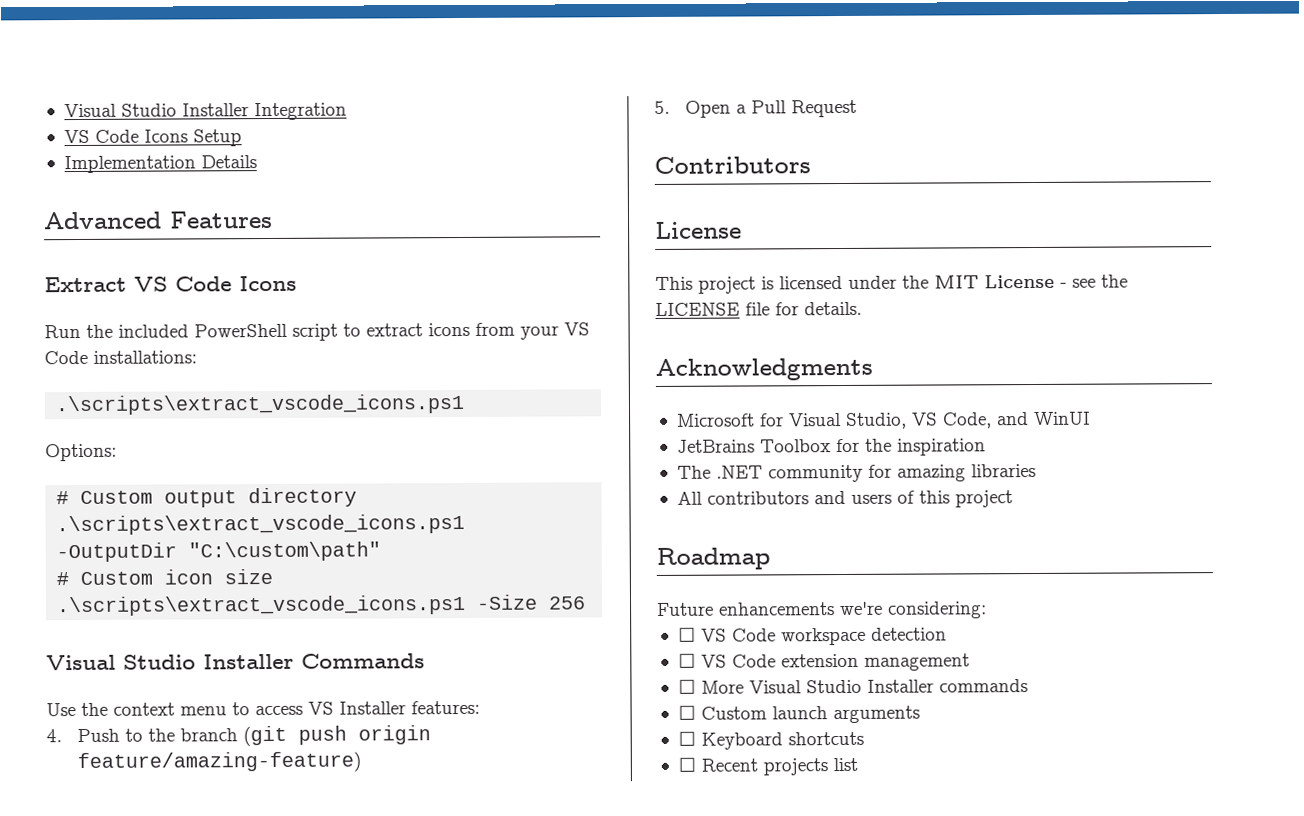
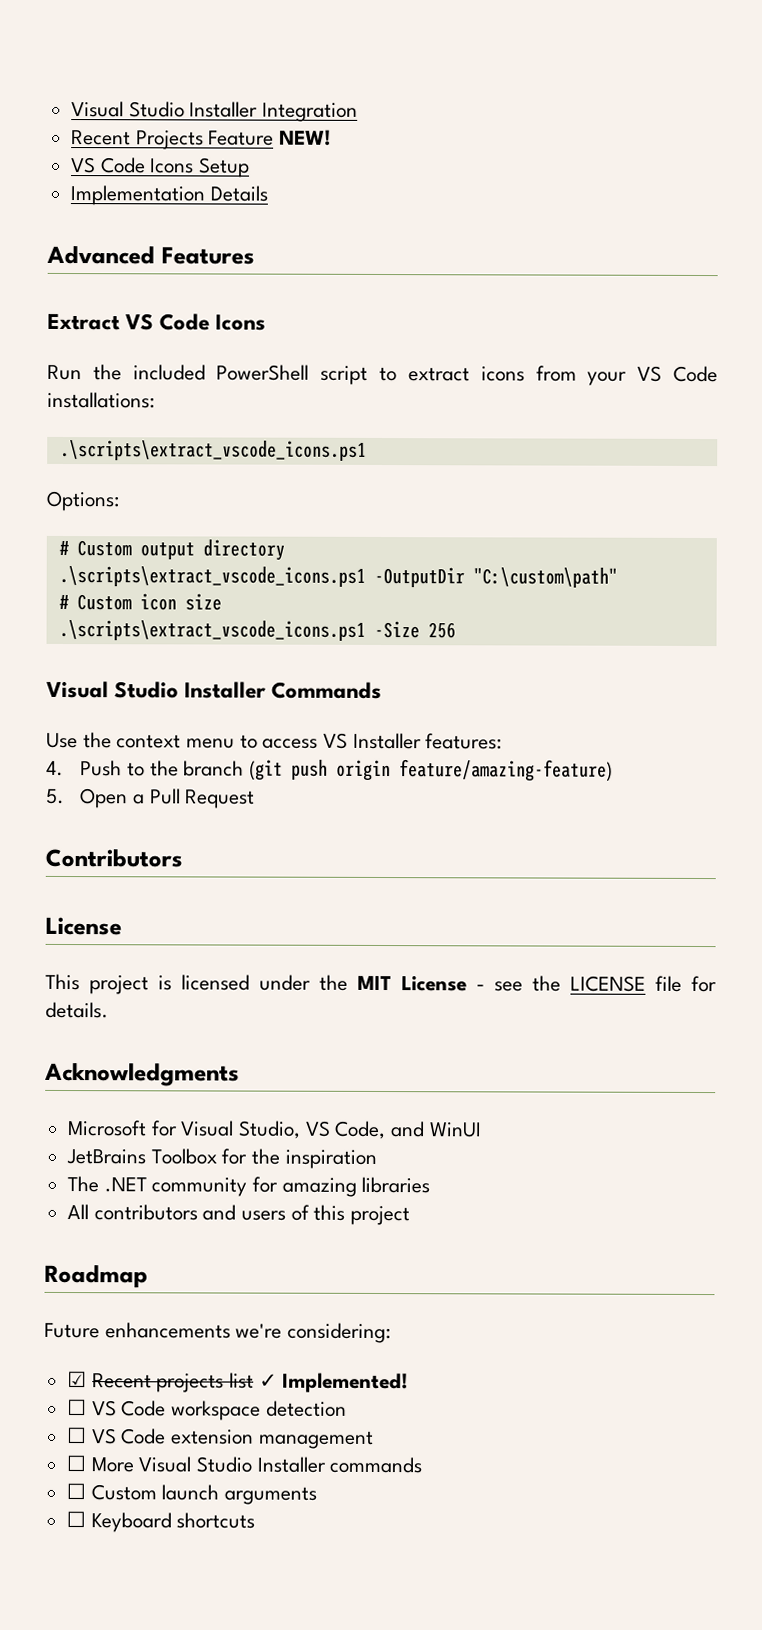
(347, 111) none -> [71,129,332,150] // Recent Projects Feature NEW!
(987, 610) none -> [67,1371,409,1394] // ☑ Recent projects list ✓ Implemented!
[677,757,858,776] // ☐ Recent projects list -> (256, 1520) none

